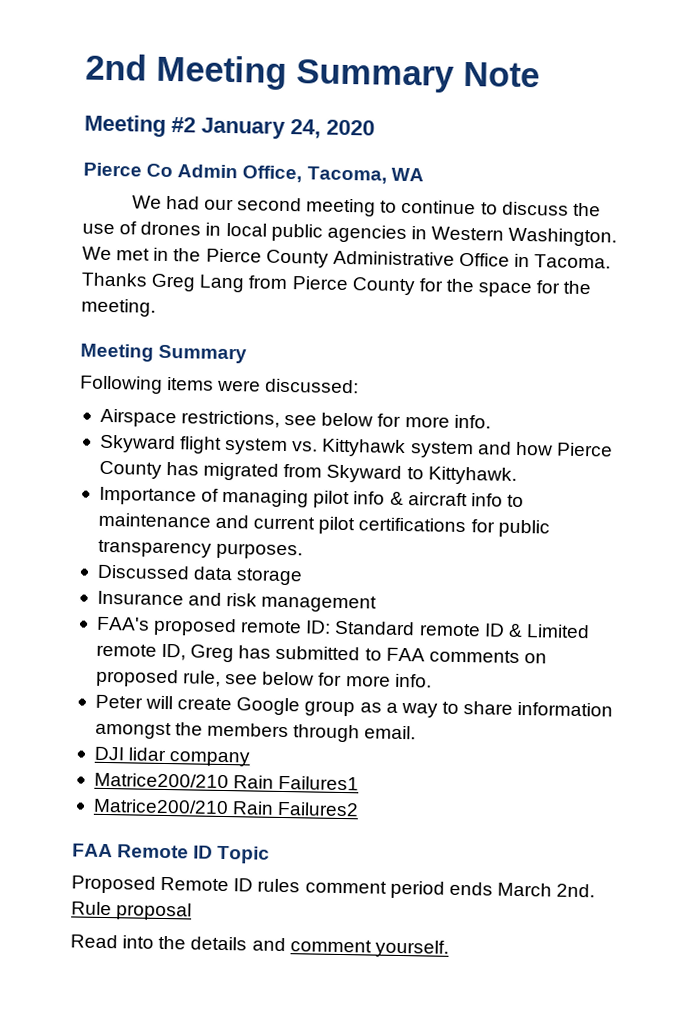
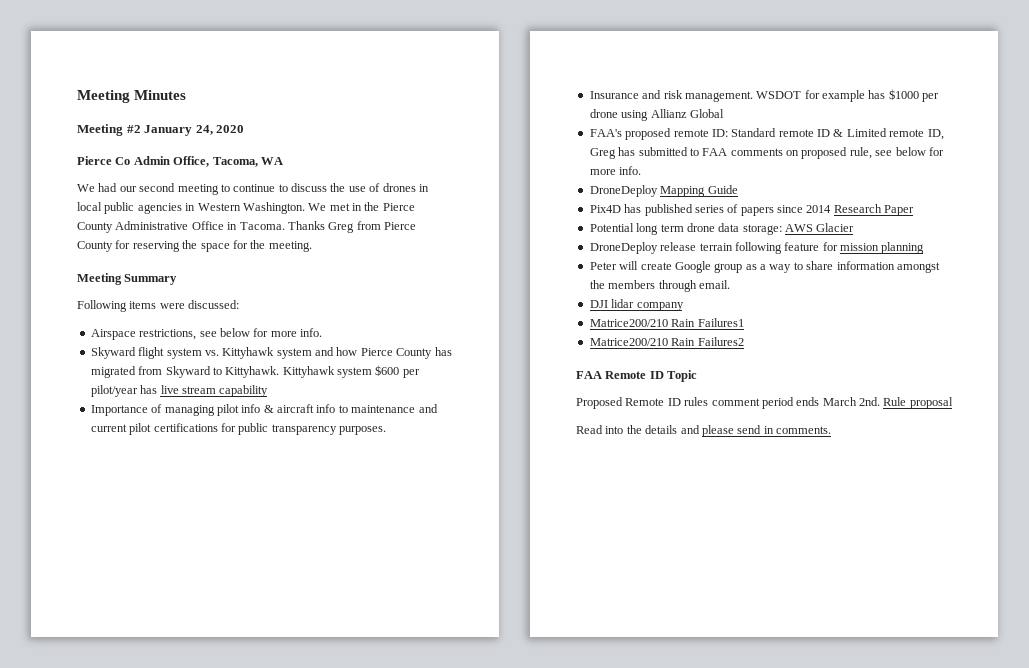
[85,53,540,93] 2nd Meeting Summary Note -> [77,90,187,103] Meeting Minutes
[199,274,246,293] Lang -> (355, 227) none
(443, 285) none -> [132,241,180,252] reserving
(517, 475) none -> [282,365,420,378] [90,385,269,397] Kittyhawk system $600 per pilot/year has live stream capability
[96,564,304,586] // Discussed data storage -> (386, 430) none
[261,594,378,613] management -> [684,89,940,102] [589,109,724,121] management. WSDOT for example has $1000 per drone using Allianz Global
(432, 680) none -> [589,185,738,197] [589,204,915,216] [589,223,855,235] [589,242,925,254] // DroneDeploy Mapping Guide // Pix4D has published series of papers since 2014 Research Paper // Potential long term drone data storage: AWS Glacier // DroneDeploy release terrain following feature for mission planning
[289,939,449,958] comment yourself. -> [701,425,831,437] please send in comments.

